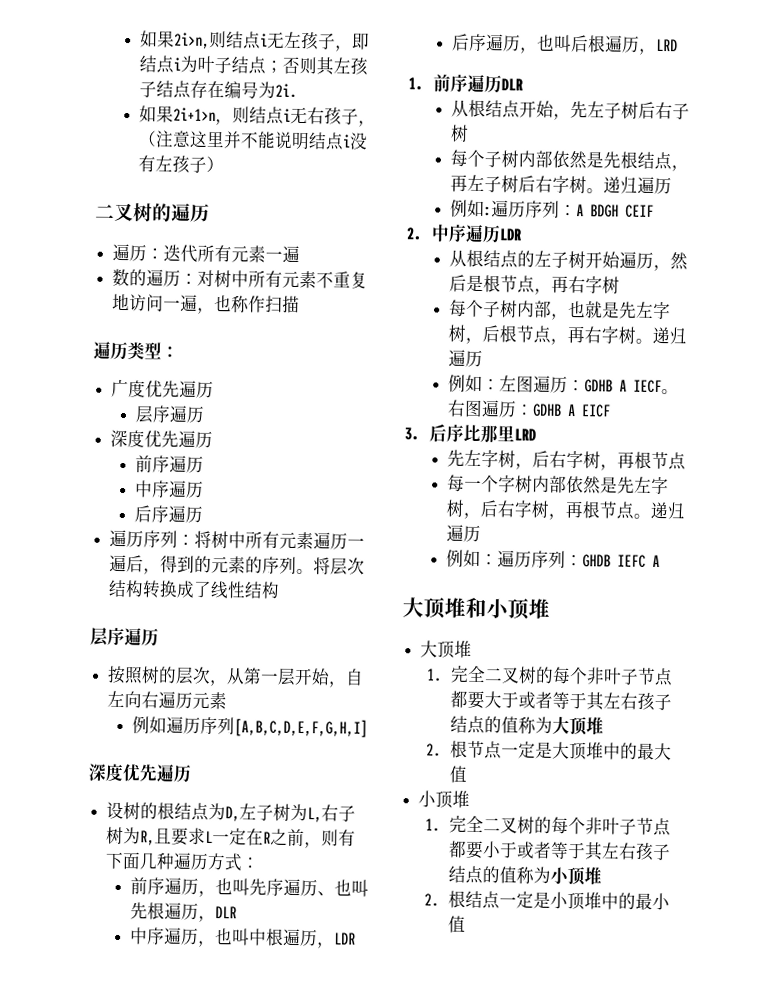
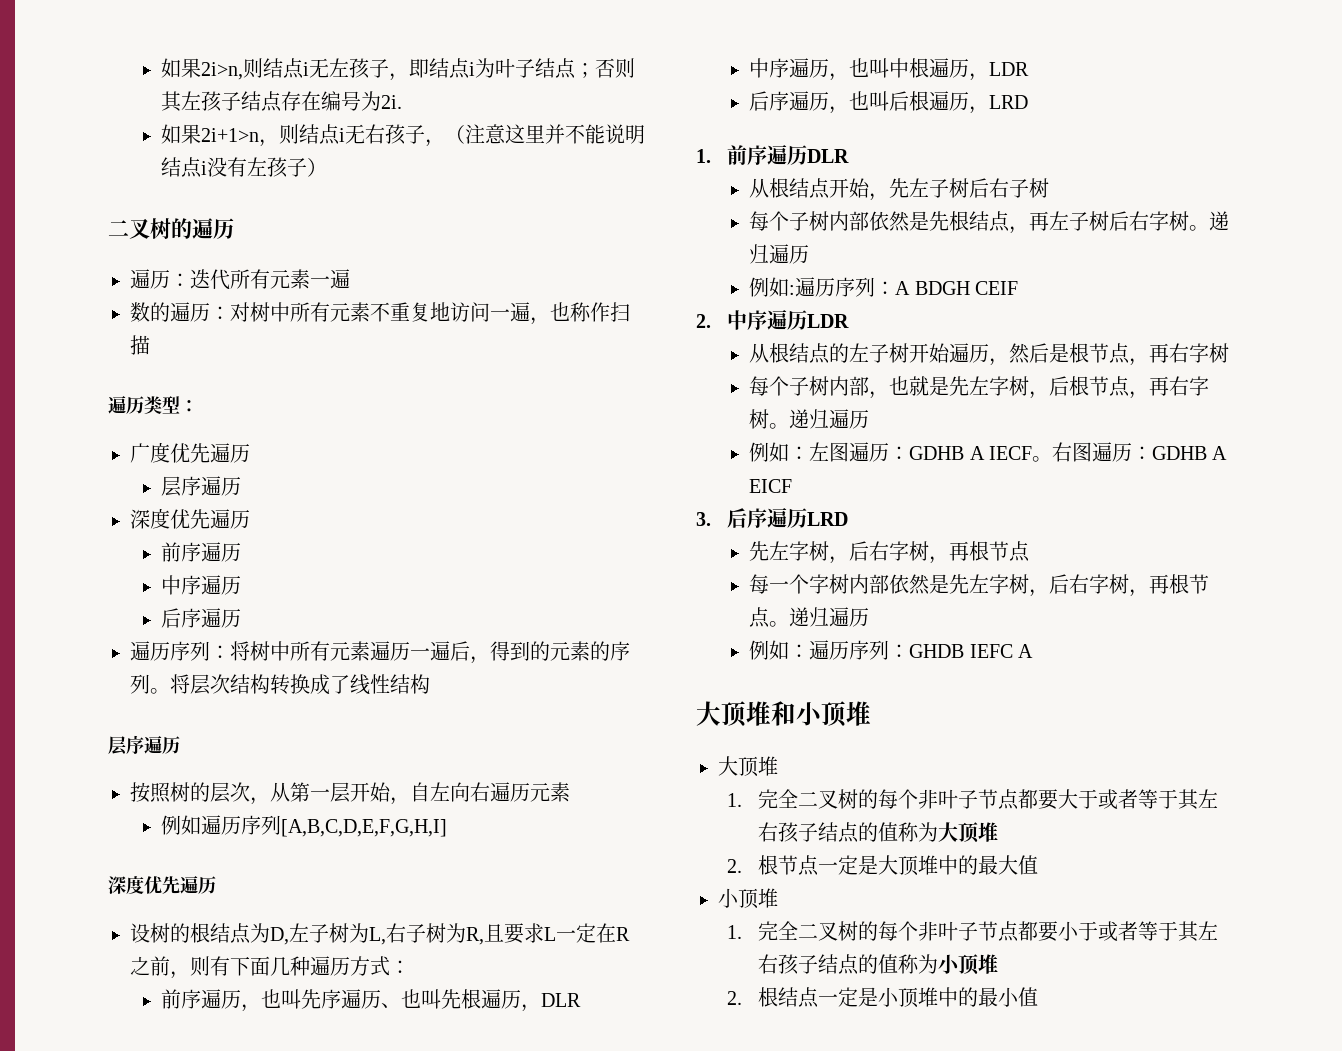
[462,424,515,443] 比那里 -> [767,508,808,528] 遍历

